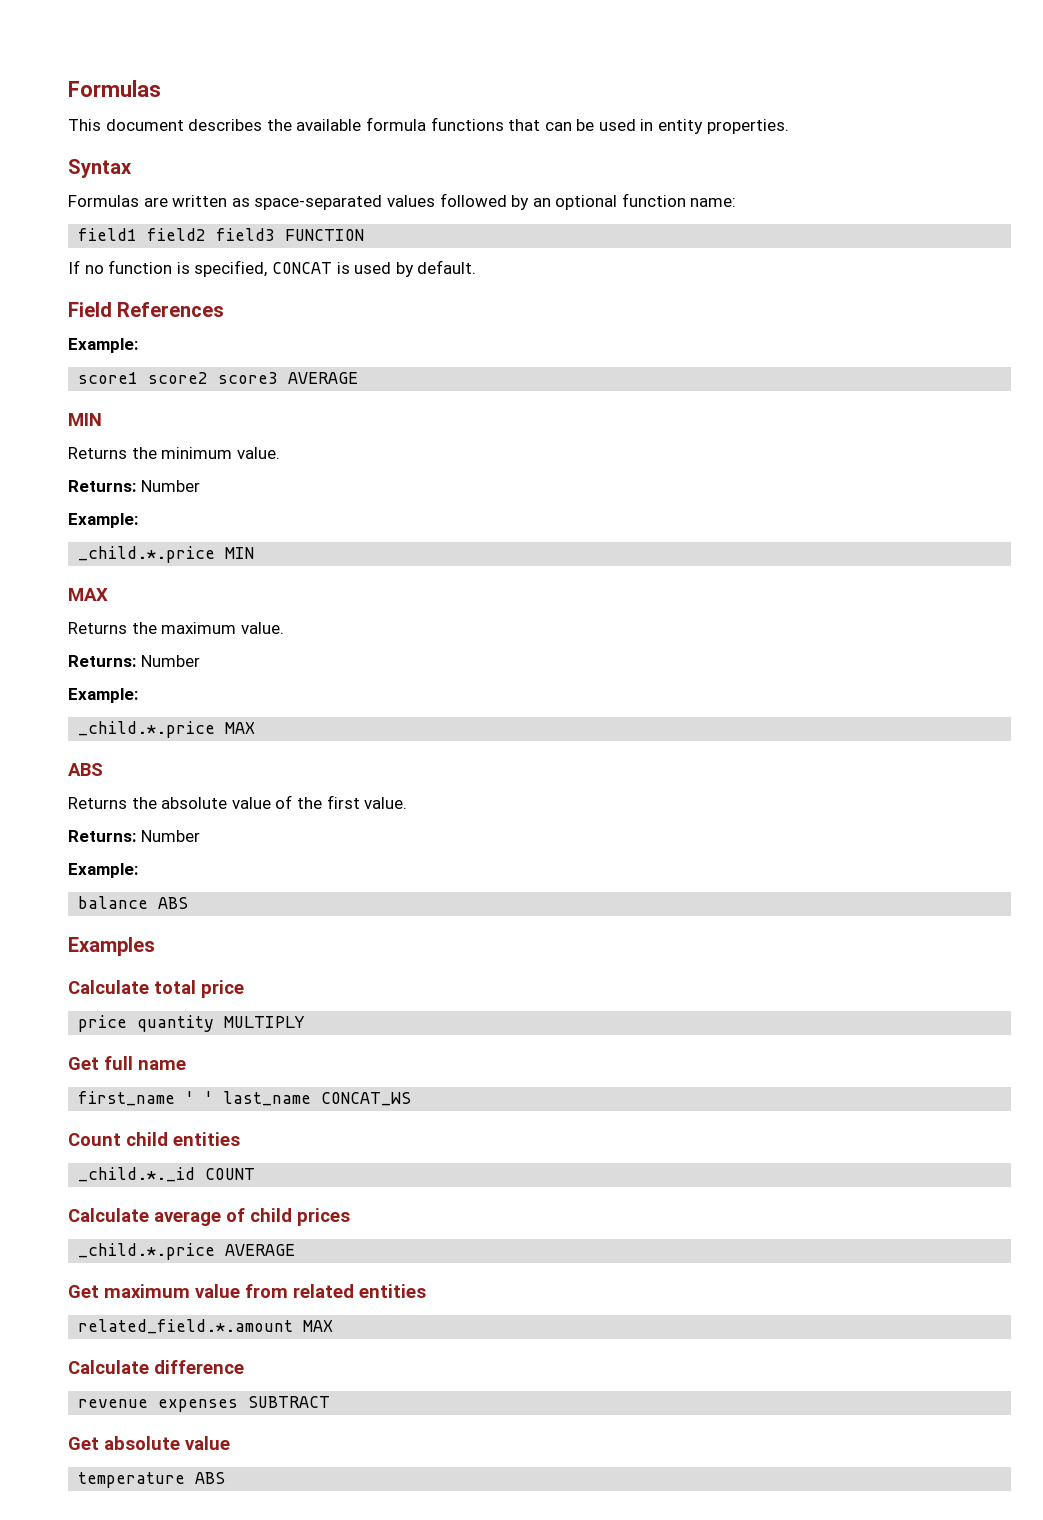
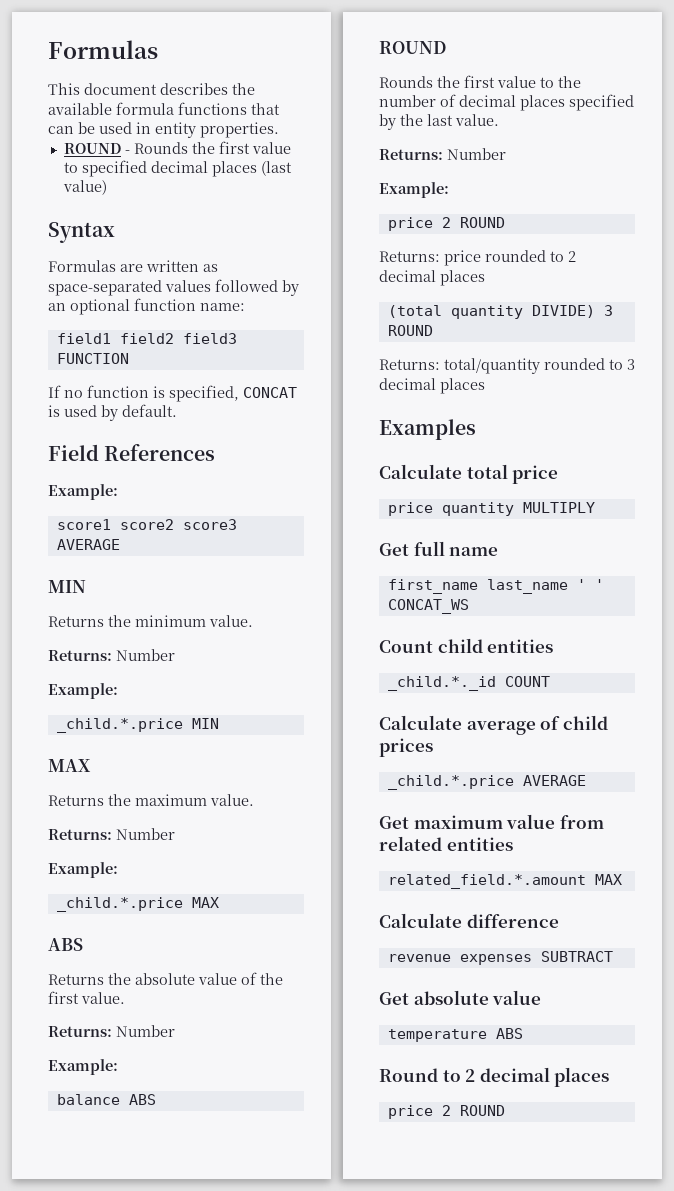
(789, 126) none -> [63,141,291,154] [63,160,292,177] [62,180,107,195] // ROUND - Rounds the first value to specified decimal places (last value)
(189, 903) none -> [379,41,446,54] [379,75,581,88] [379,94,634,111] [379,114,499,130] [379,148,506,160] [379,182,449,198] [387,217,505,231] [379,250,576,266] [379,270,485,286] [387,305,613,319] [387,325,433,336] [379,358,635,374] [379,378,485,394] // ROUND // Rounds the first value to the number of decimal places specified by the last value. // Returns: Number // Example: // price 2 ROUND // Returns: price rounded to 2 decimal places // (total quantity DIVIDE) 3 ROUND // Returns: total/quantity rounded to 3 decimal places
(176, 1098) none -> [486,579,568,594] last_name
[223,1091,312,1106] last_name -> (604, 584) none
(226, 1478) none -> [379,1067,610,1087] [387,1105,505,1119] // Round to 2 decimal places // price 2 ROUND

